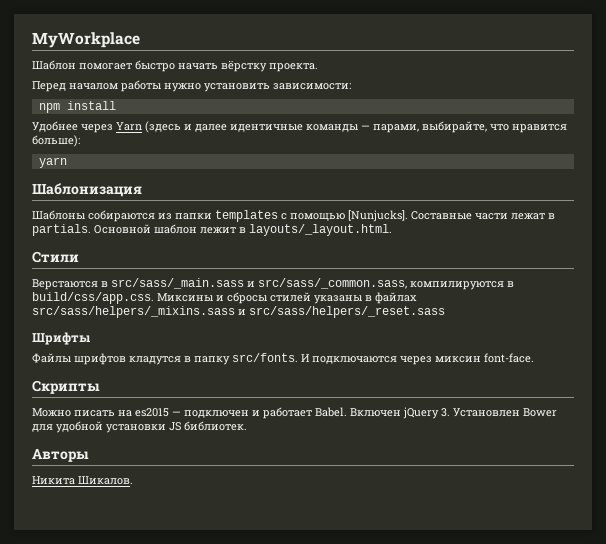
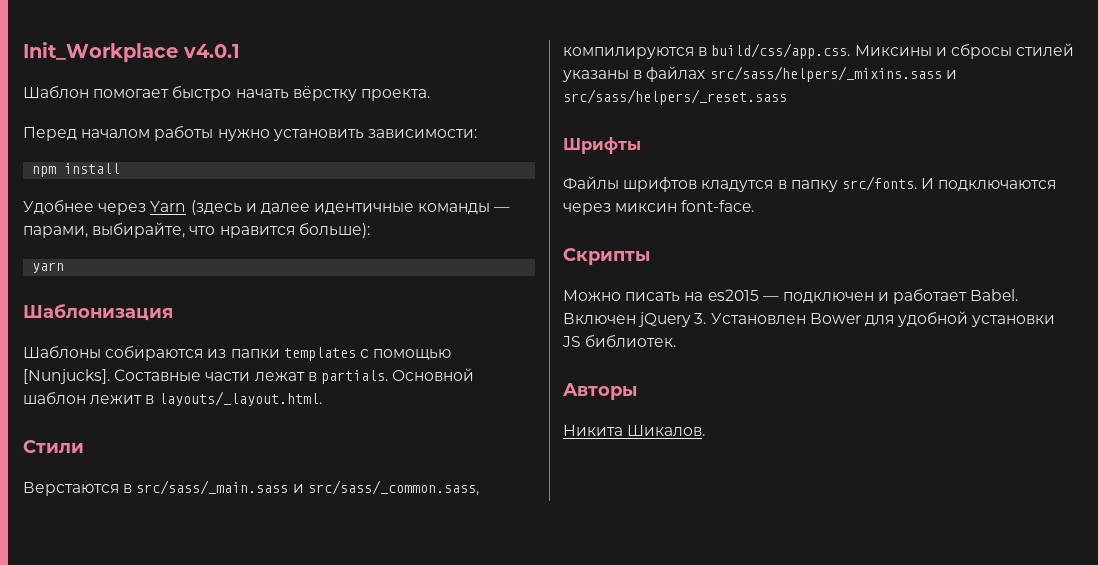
[32,32,140,48] MyWorkplace -> [23,42,240,62] Init_Workplace v4.0.1

